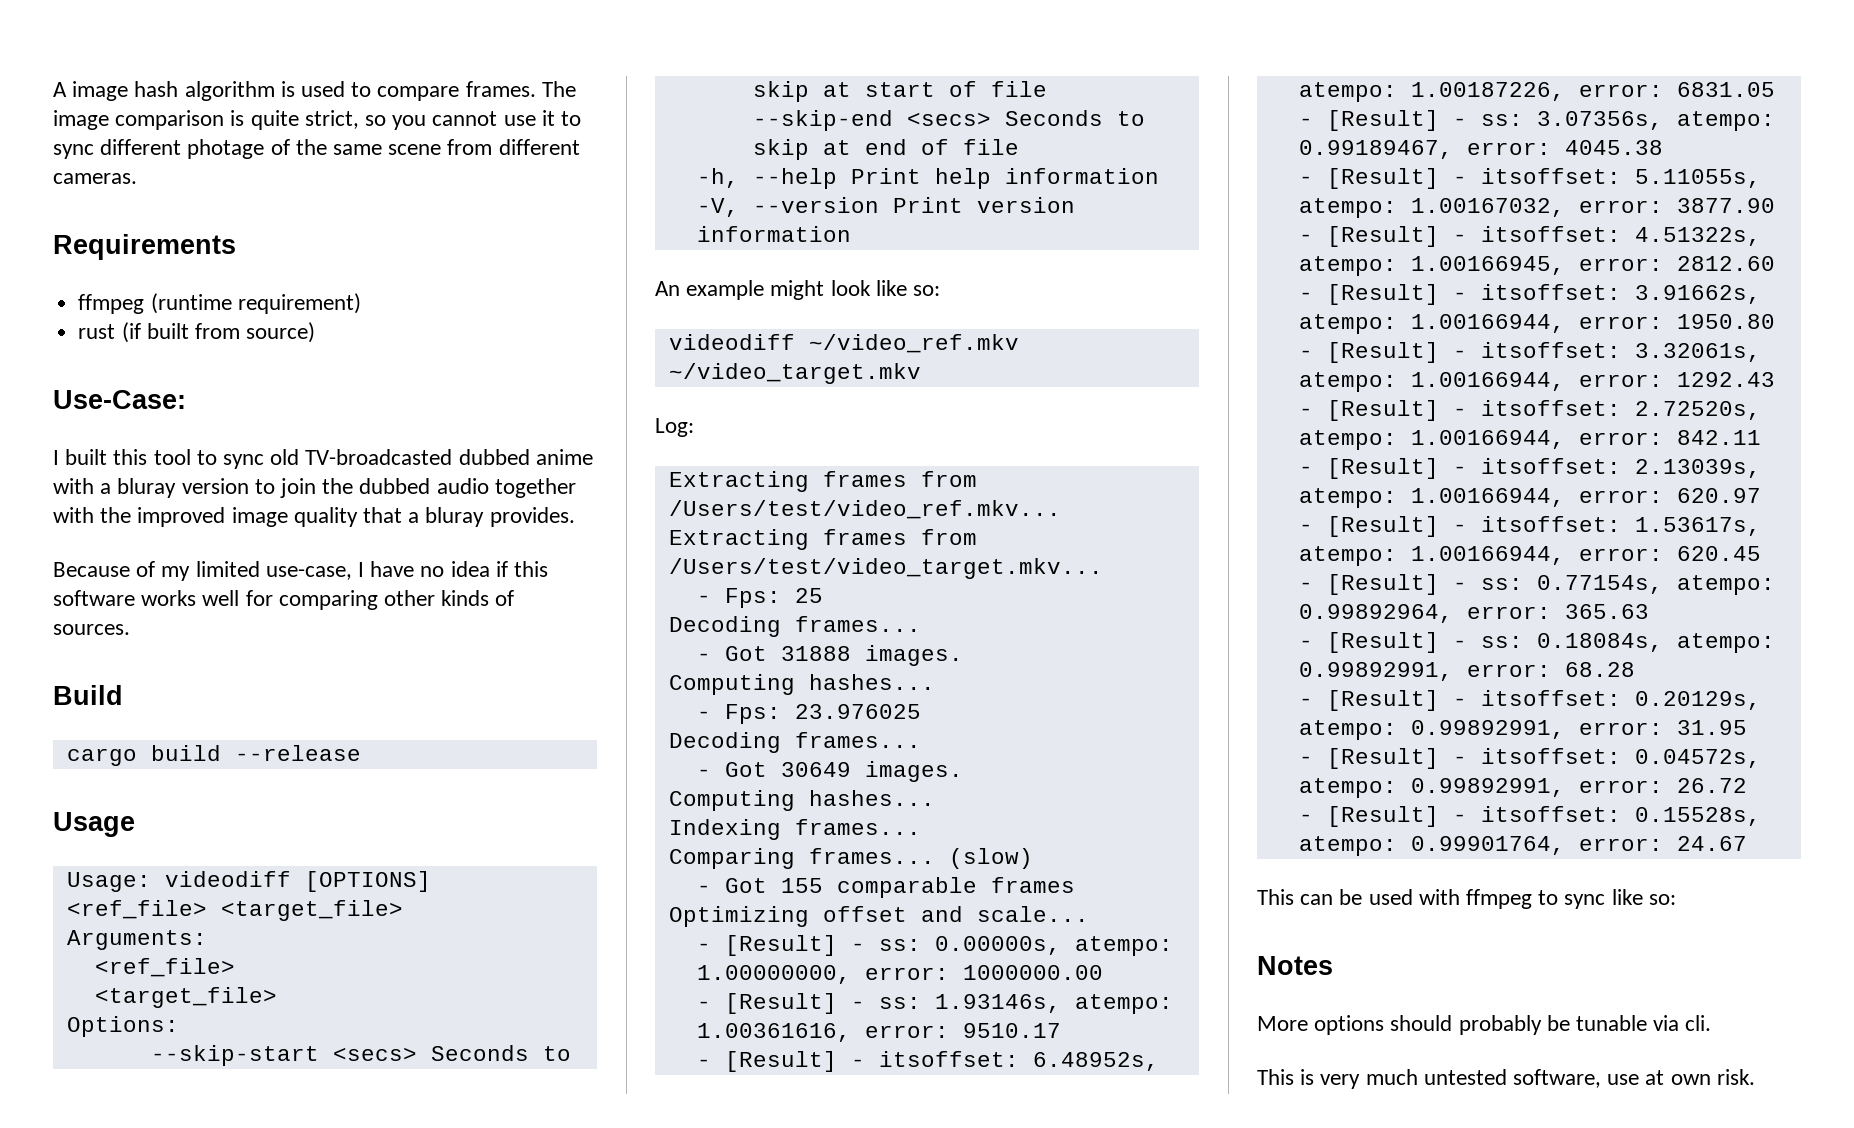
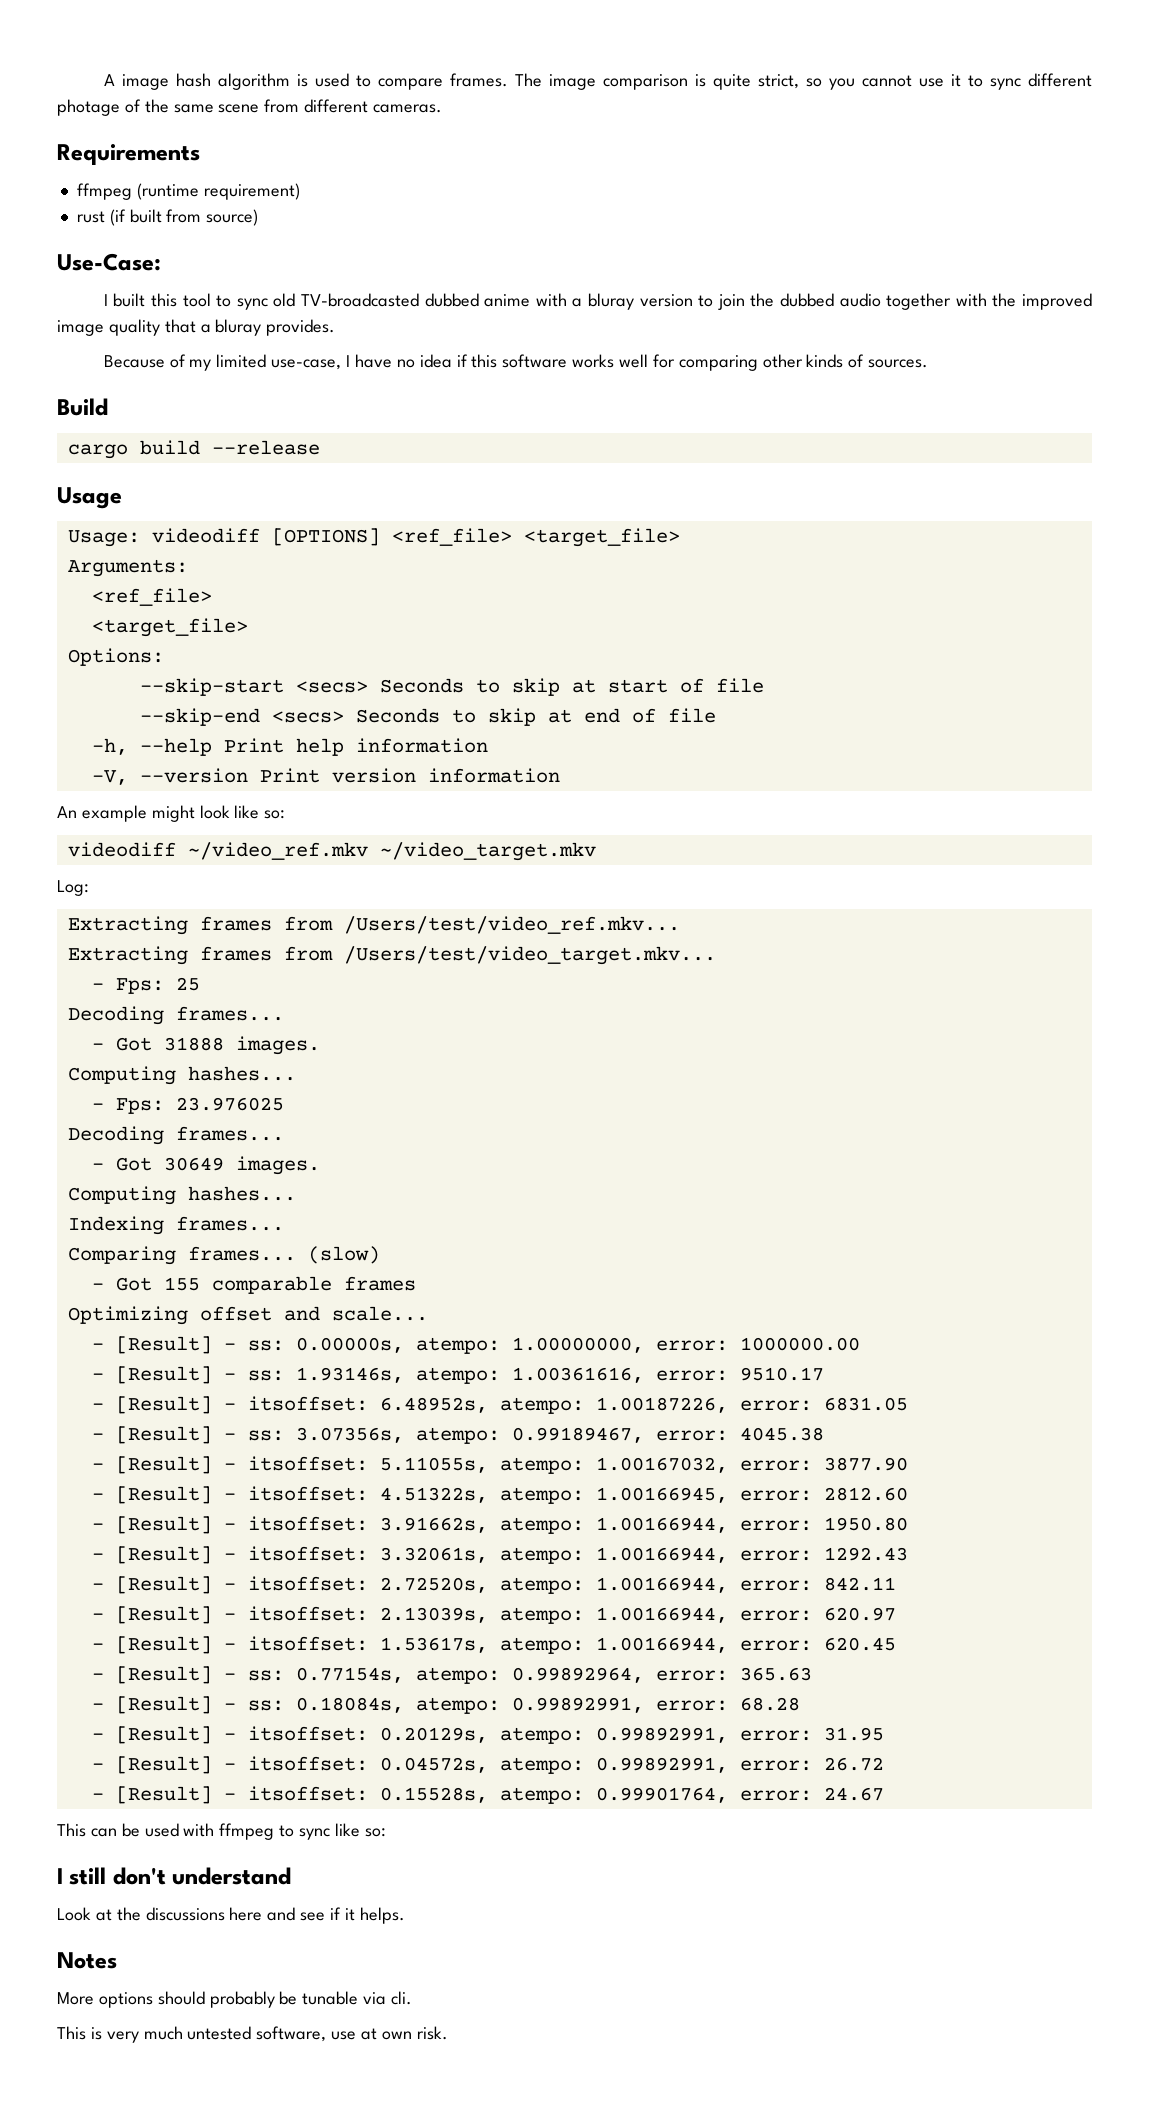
(1676, 899) none -> [57,1867,292,1885] [57,1907,405,1924] // I still don't understand // Look at the discussions here and see if it helps.

